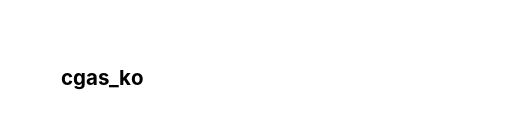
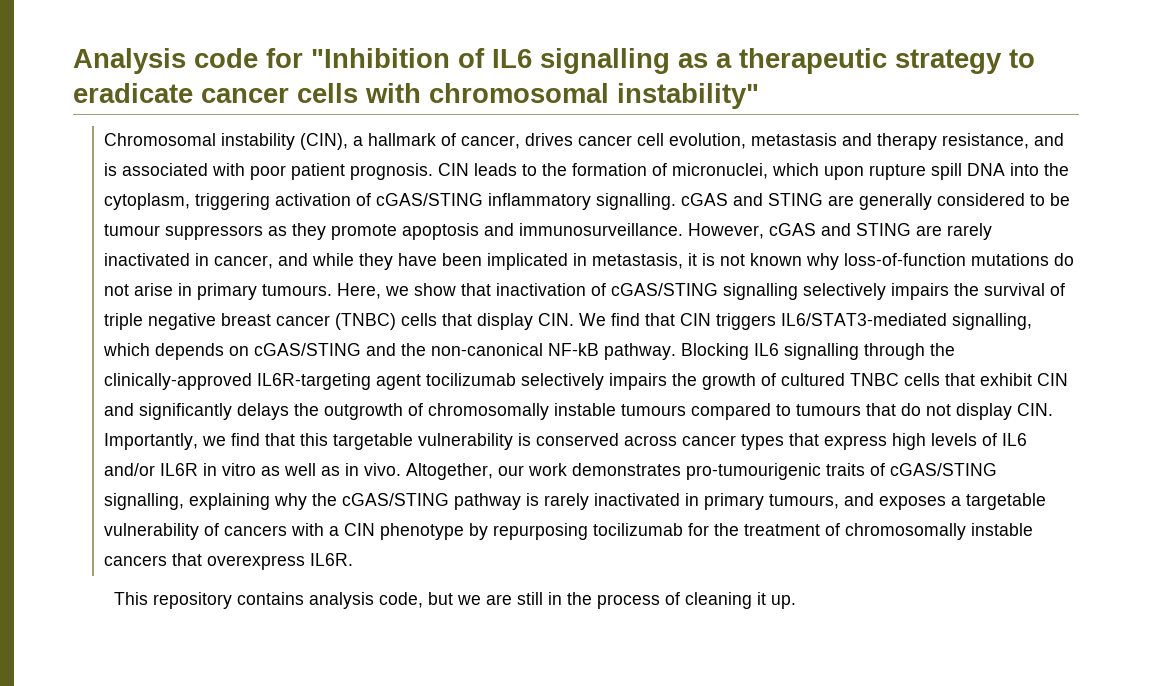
[61,70,144,90] cgas_ko -> [73,48,1035,74] [73,83,759,109] [104,133,1065,150] [104,163,1070,180] [104,193,1071,210] [104,223,993,240] [104,253,1075,270] [104,283,1066,300] [104,313,1033,330] [103,343,956,360] [104,373,1069,390] [104,403,1054,420] [104,433,1028,450] [104,463,998,480] [104,493,1047,510] [104,523,1034,540] [104,553,354,570] [114,592,797,609] Analysis code for "Inhibition of IL6 signalling as a therapeutic strategy to eradicate cancer cells with chromosomal instability" // Chromosomal instability (CIN), a hallmark of cancer, drives cancer cell evolution, metastasis and therapy resistance, and is associated with poor patient prognosis. CIN leads to the formation of micronuclei, which upon rupture spill DNA into the cytoplasm, triggering activation of cGAS/STING inflammatory signalling. cGAS and STING are generally considered to be tumour suppressors as they promote apoptosis and immunosurveillance. However, cGAS and STING are rarely inactivated in cancer, and while they have been implicated in metastasis, it is not known why loss-of-function mutations do not arise in primary tumours. Here, we show that inactivation of cGAS/STING signalling selectively impairs the survival of triple negative breast cancer (TNBC) cells that display CIN. We find that CIN triggers IL6/STAT3-mediated signalling, which depends on cGAS/STING and the non-canonical NF-kB pathway. Blocking IL6 signalling through the clinically-approved IL6R-targeting agent tocilizumab selectively impairs the growth of cultured TNBC cells that exhibit CIN and significantly delays the outgrowth of chromosomally instable tumours compared to tumours that do not display CIN. Importantly, we find that this targetable vulnerability is conserved across cancer types that express high levels of IL6 and/or IL6R in vitro as well as in vivo. Altogether, our work demonstrates pro-tumourigenic traits of cGAS/STING signalling, explaining why the cGAS/STING pathway is rarely inactivated in primary tumours, and exposes a targetable vulnerability of cancers with a CIN phenotype by repurposing tocilizumab for the treatment of chromosomally instable cancers that overexpress IL6R. // This repository contains analysis code, but we are still in the process of cleaning it up.

